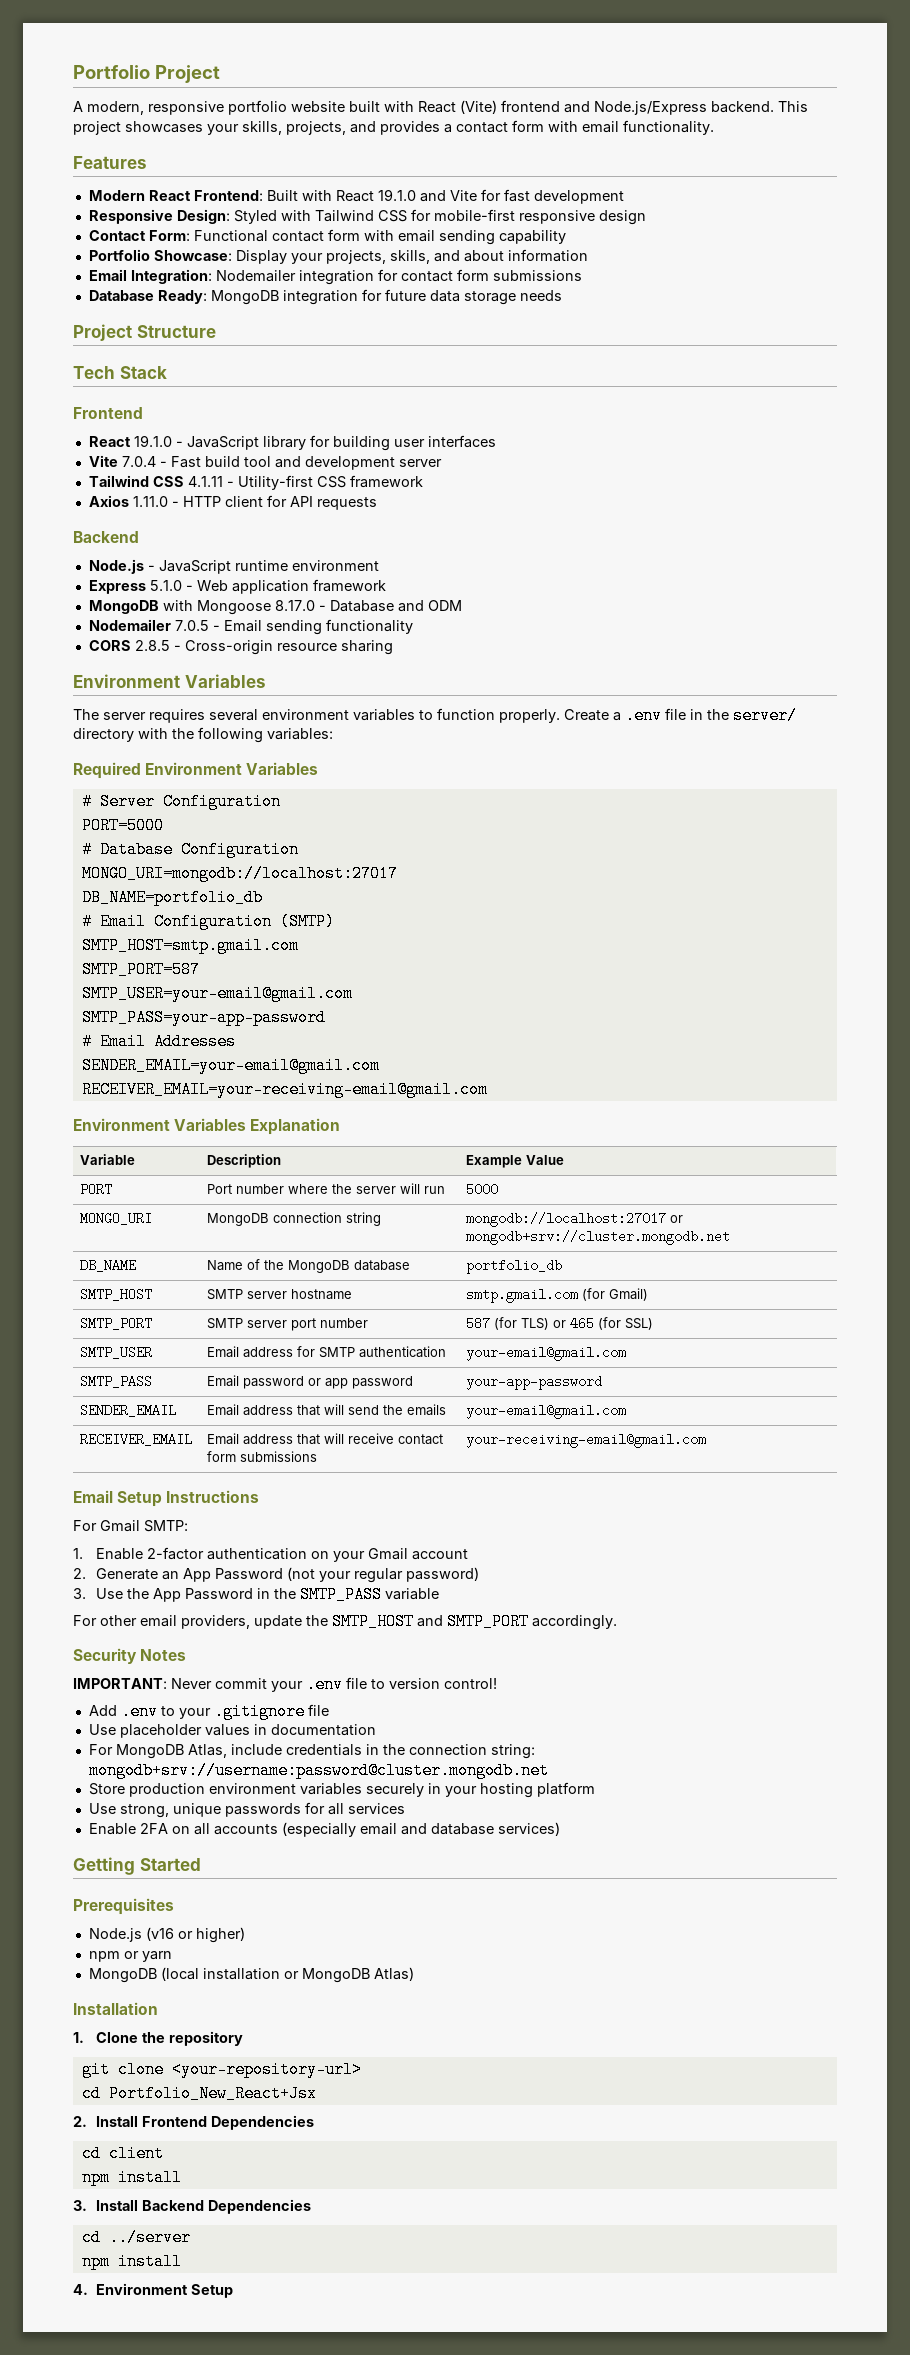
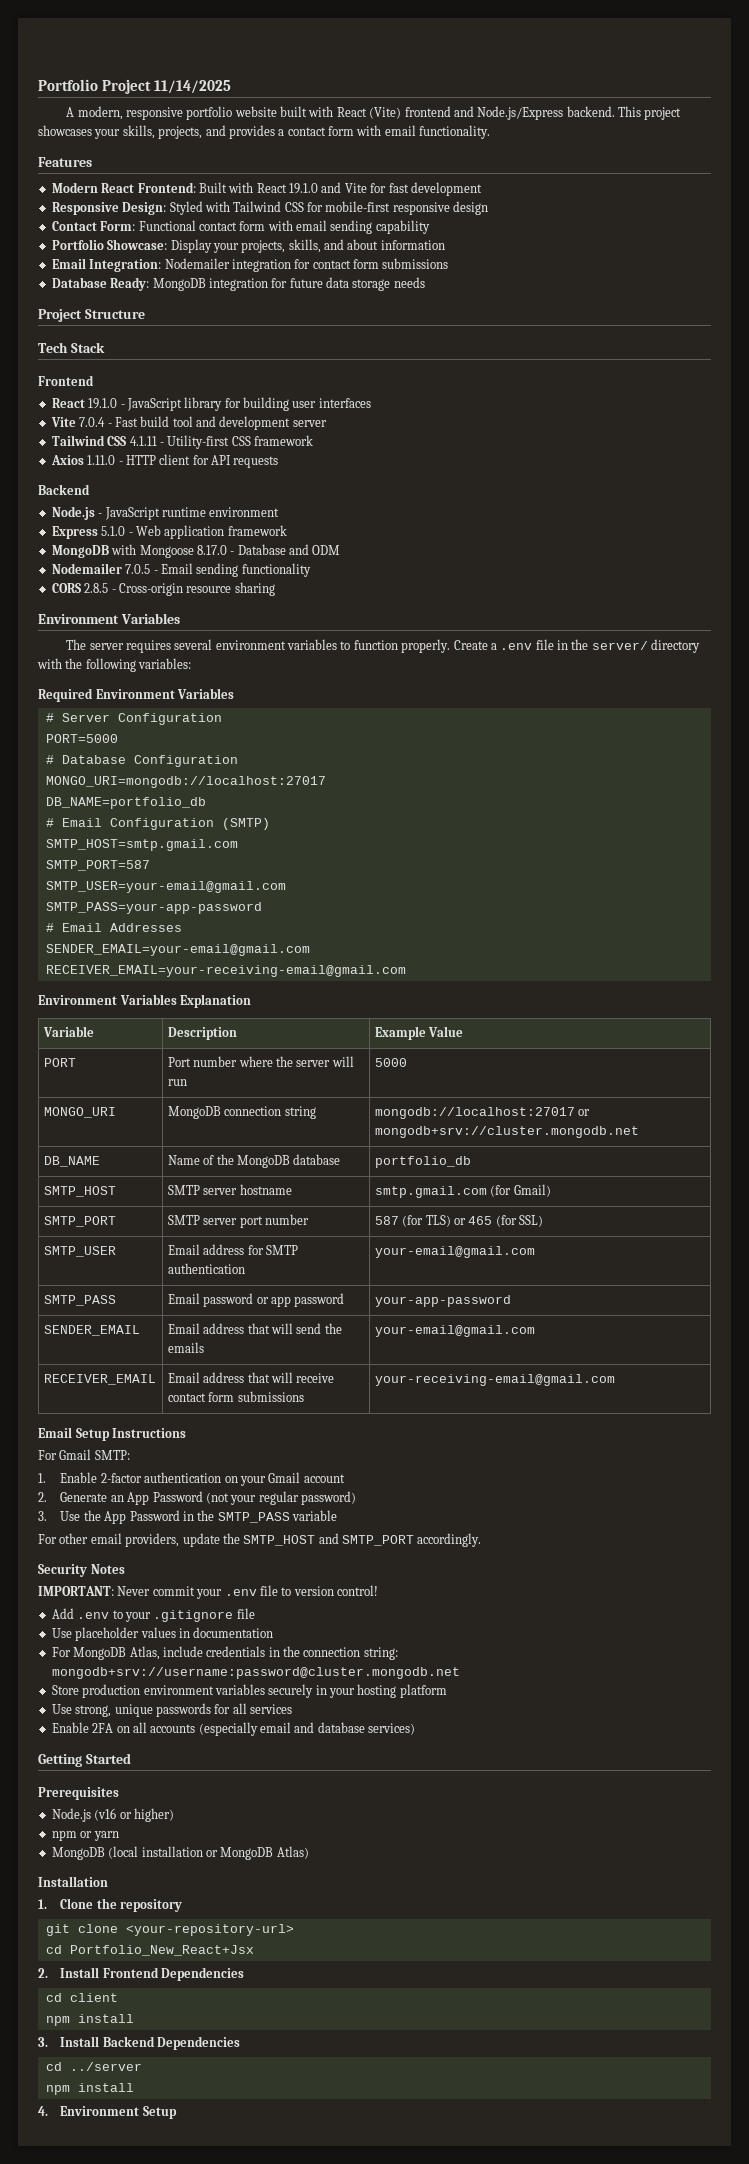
(220, 74) none -> [153,80,231,94] 11/14/2025

